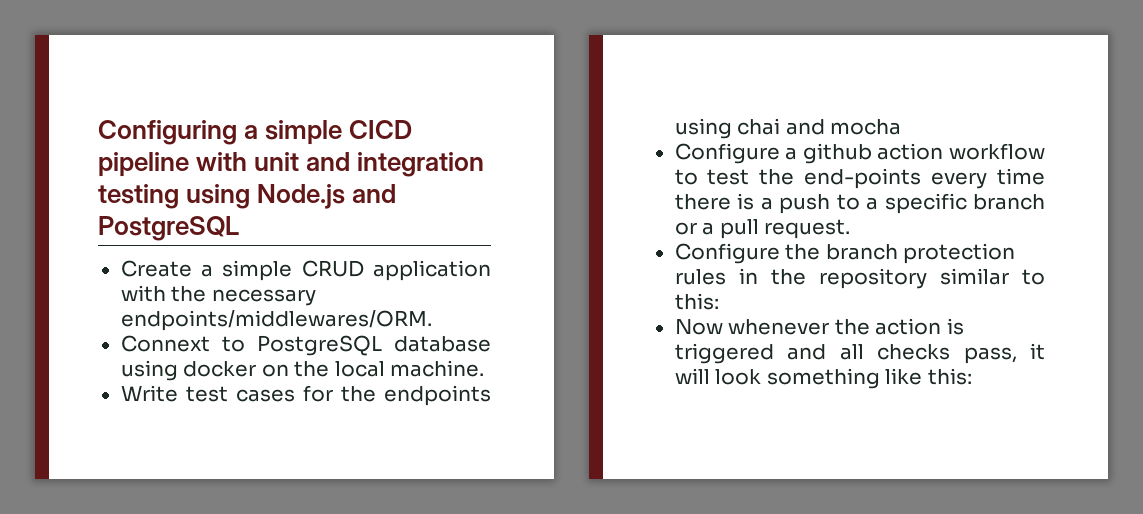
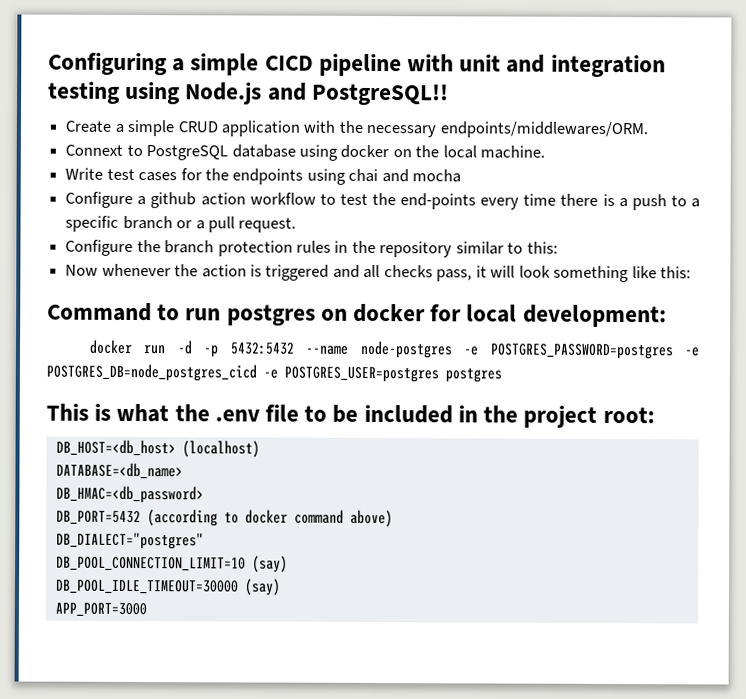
[98,216,239,241] PostgreSQL -> [311,83,449,106] PostgreSQL!!
(972, 376) none -> [47,302,667,328] [88,339,700,360] [46,363,502,383] [46,403,655,428] [55,439,260,458] [55,462,183,480] [55,485,204,504] [55,509,393,528] [55,532,204,550] [55,555,288,573] [54,578,281,596] [54,602,147,618] // Command to run postgres on docker for local development: // docker run -d -p 5432:5432 --name node-postgres -e POSTGRES_PASSWORD=postgres -e POSTGRES_DB=node_postgres_cicd -e POSTGRES_USER=postgres postgres // This is what the .env file to be included in the project root: // DB_HOST=<db_host> (localhost) // DATABASE=<db_name> // DB_HMAC=<db_password> // DB_PORT=5432 (according to docker command above) // DB_DIALECT="postgres" // DB_POOL_CONNECTION_LIMIT=10 (say) // DB_POOL_IDLE_TIMEOUT=30000 (say) // APP_PORT=3000

